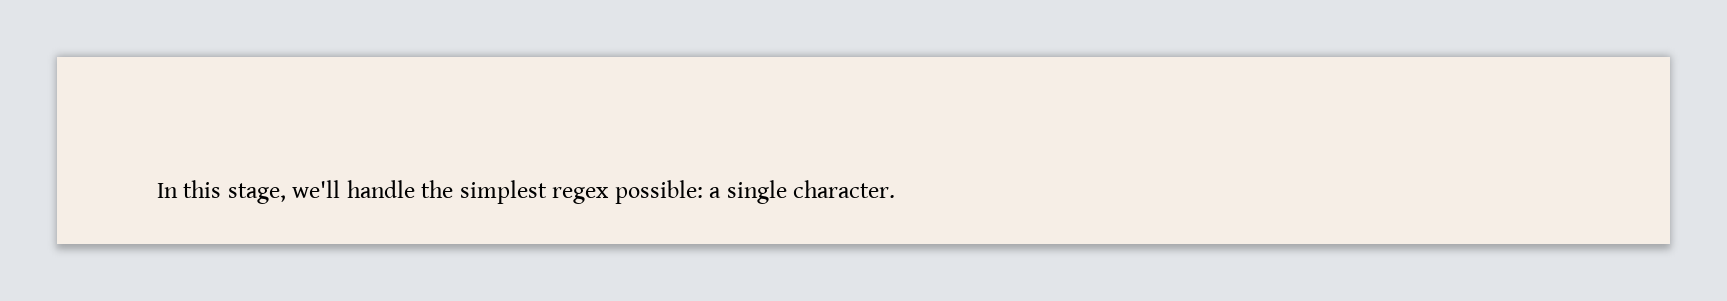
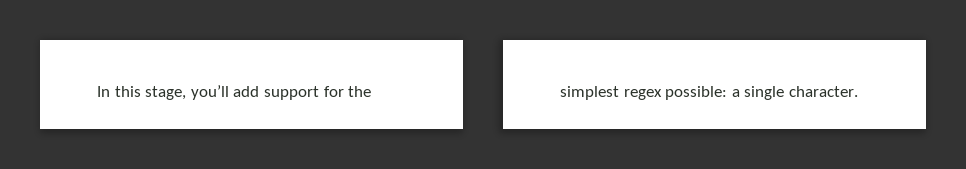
[292,180,415,198] we'll handle -> [190,85,344,100] you’ll add support for

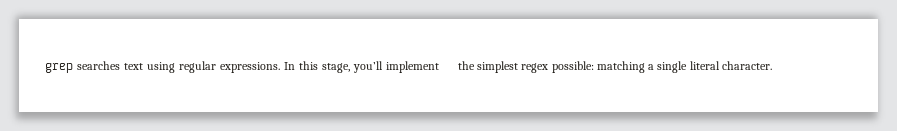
(97, 91) none -> [45,61,280,73] grep searches text using regular expressions.
[233,86,344,100] add support for -> [386,61,439,73] implement
(728, 93) none -> [596,61,645,73] matching
(785, 93) none -> [689,61,720,70] literal

